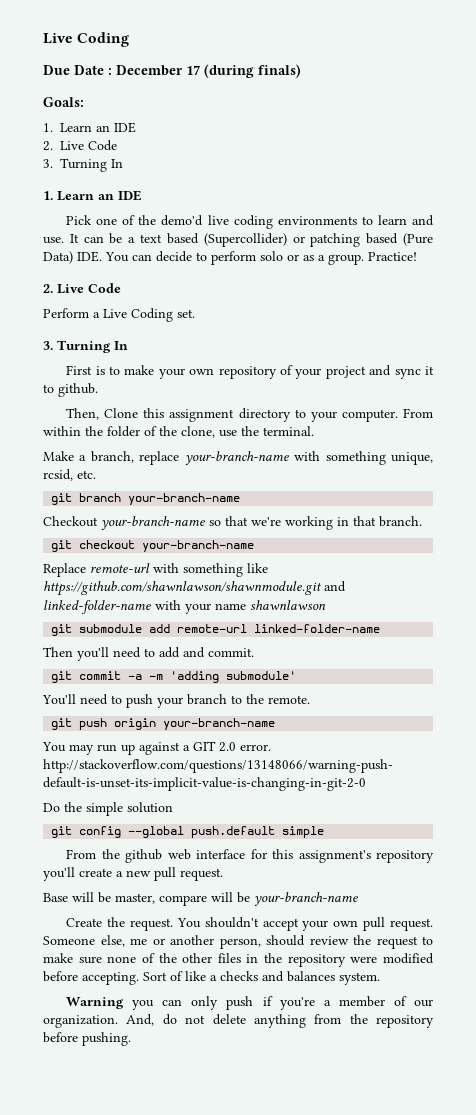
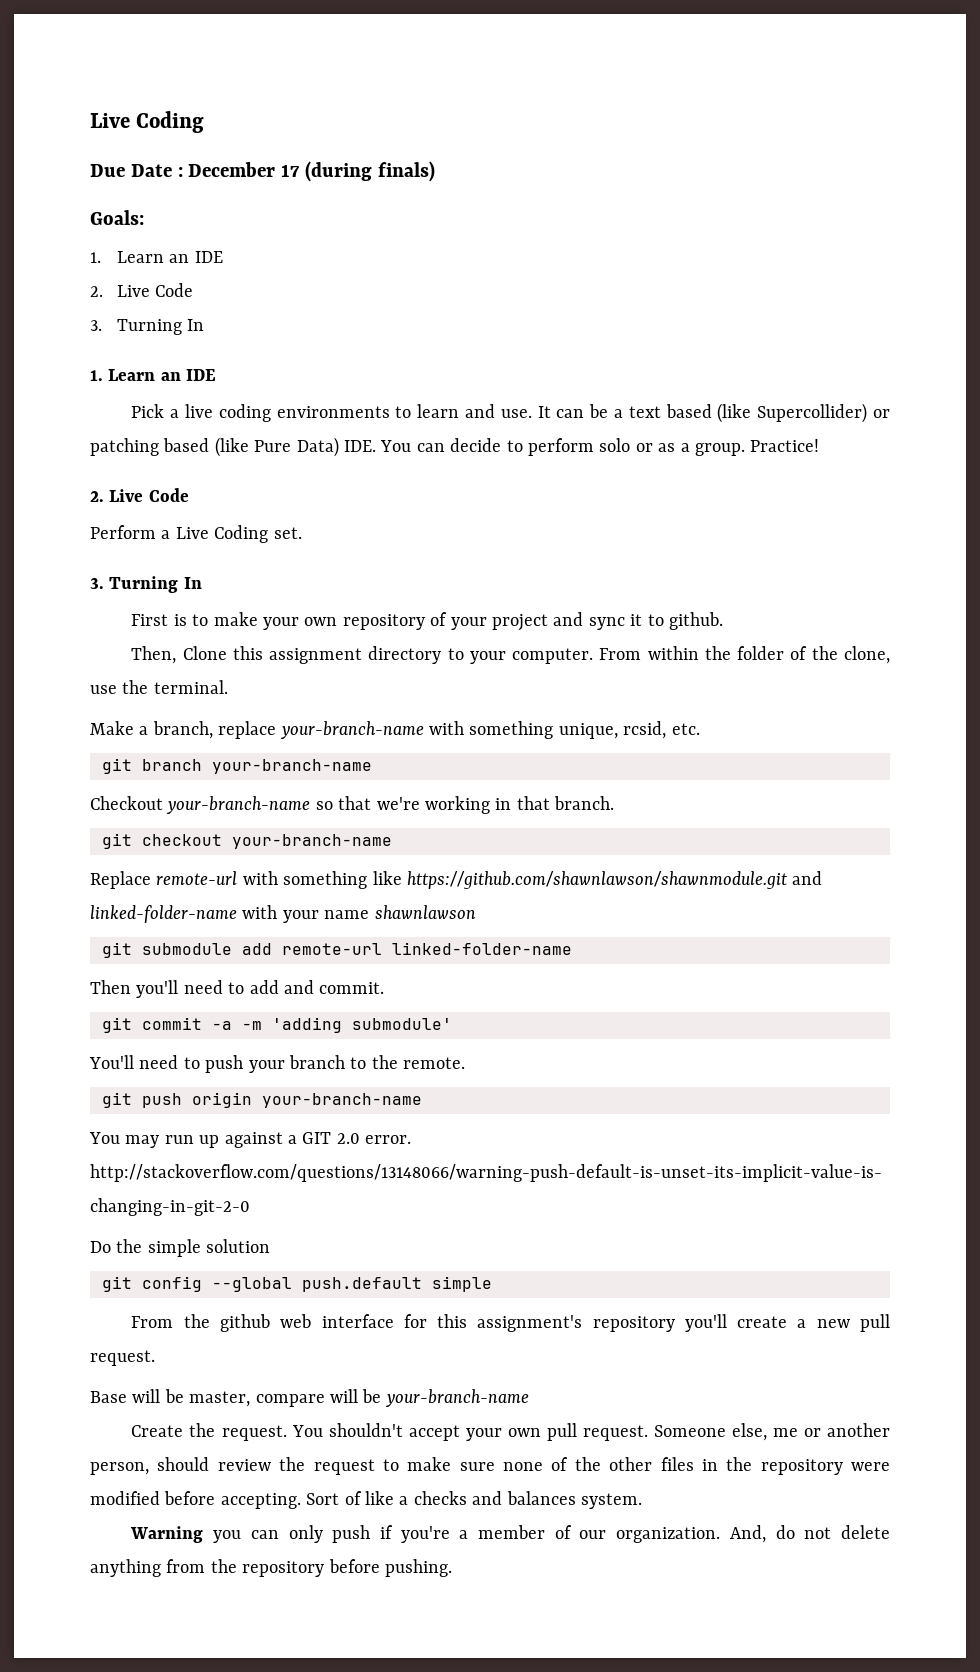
[96,215,204,226] one of the demo'd -> [170,409,180,418] a
[203,233,287,247] (Supercollider) -> [717,403,868,423] (like Supercollider)
[402,233,433,246] (Pure -> [214,437,292,457] (like Pure

